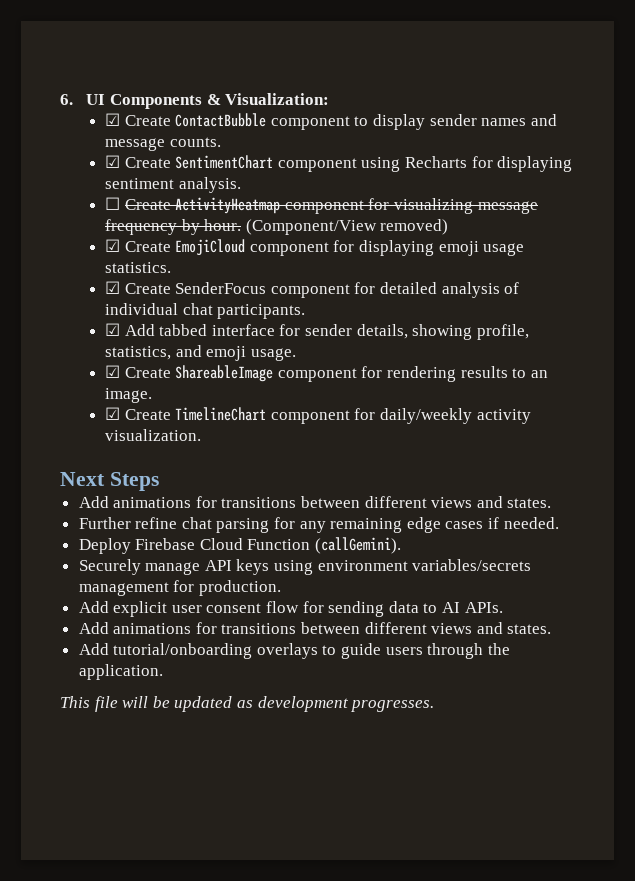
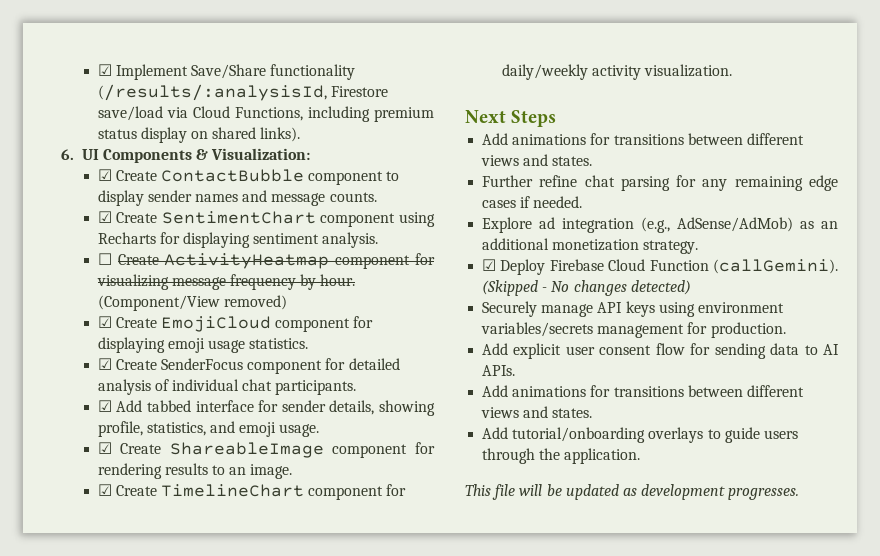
(60, 99) none -> [97,64,356,80] [97,84,388,101] [97,106,434,122] [97,127,301,143] ☑ Implement Save/Share functionality (/results/:analysisId, Firestore save/load via Cloud Functions, including premium status display on shared links). //
(559, 523) none -> [482,217,838,233] [482,238,699,254] [482,259,497,271] Explore ad integration (e.g., AdSense/AdMob) as an additional monetization strategy. // ☑
(402, 545) none -> [482,280,691,296] (Skipped - No changes detected)

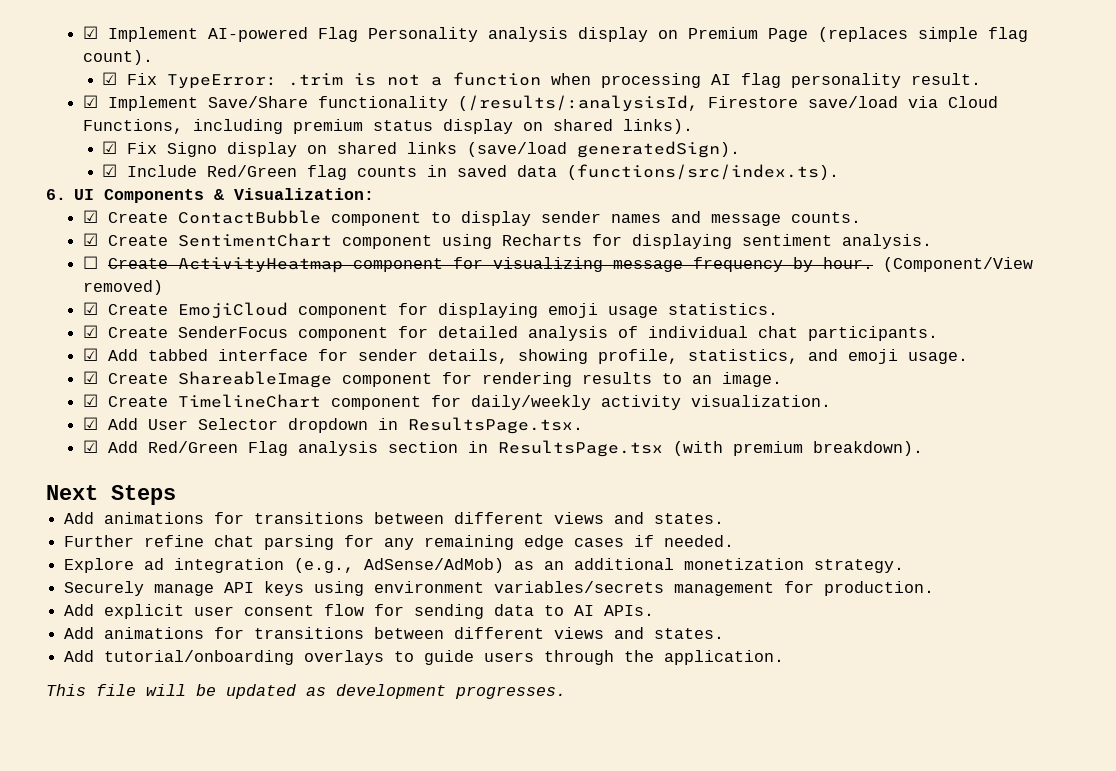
[97,64,188,80] ☑ Implement -> [83,26,1029,42] [83,50,154,65] [102,72,982,89] [83,95,199,111] ☑ Implement AI-powered Flag Personality analysis display on Premium Page (replaces simple flag count). // ☑ Fix TypeError: .trim is not a function when processing AI flag personality result. // ☑ Implement
(301, 134) none -> [102,141,741,158] [102,164,840,180] // ☑ Fix Signo display on shared links (save/load generatedSign). // ☑ Include Red/Green flag counts in saved data (functions/src/index.ts).
(733, 70) none -> [83,417,584,434] [83,440,924,457] // ☑ Add User Selector dropdown in ResultsPage.tsx. // ☑ Add Red/Green Flag analysis section in ResultsPage.tsx (with premium breakdown).
[482,259,838,275] [482,280,691,296] // ☑ Deploy Firebase Cloud Function (callGemini). (Skipped - No changes detected) -> (905, 566) none

